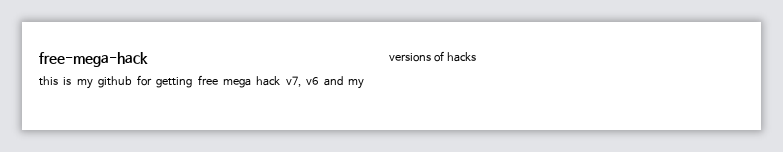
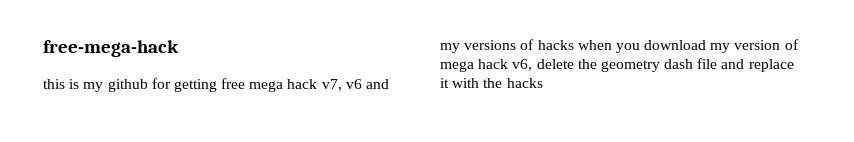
(476, 57) none -> [577,39,799,53] [440,58,794,72] [440,78,543,88] when you download my version of mega hack v6, delete the geometry dash file and replace it with the hacks

